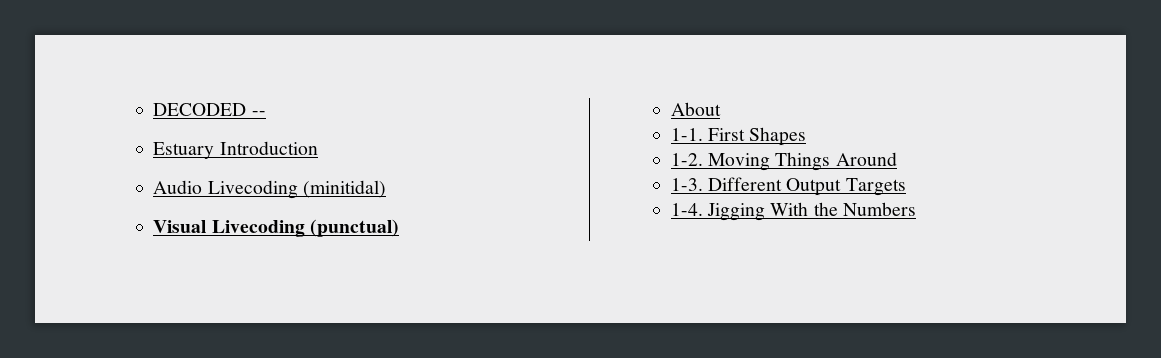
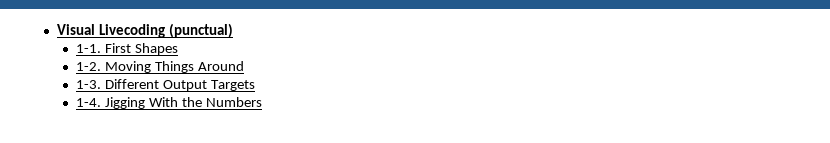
[153,103,266,116] [153,141,318,159] [153,180,386,199] DECODED -- // Estuary Introduction // Audio Livecoding (minitidal) // -> (56, 29) none
[670,102,721,116] // About -> (233, 30) none

